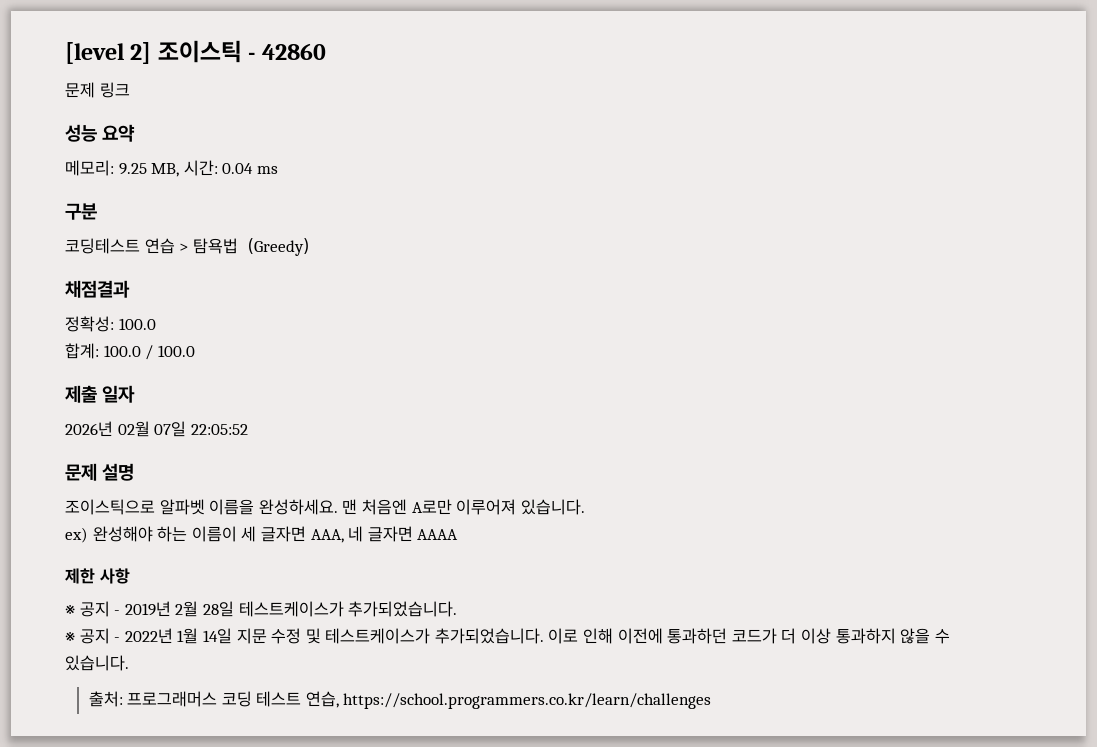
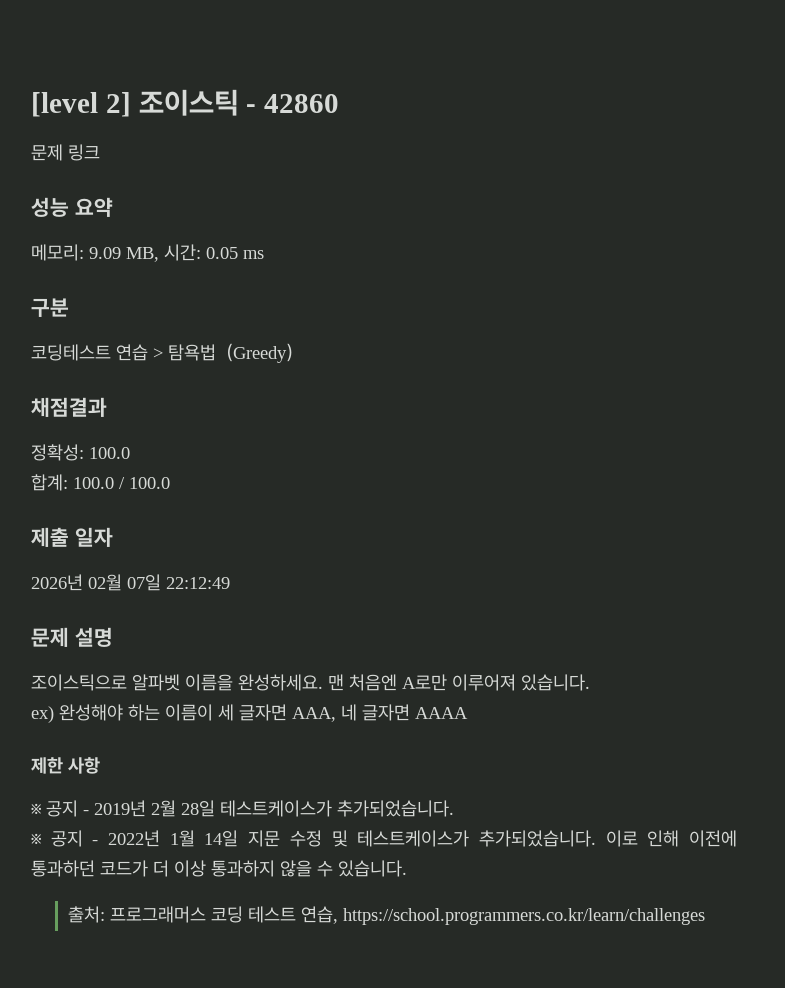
[118,163,147,175] 9.25 -> [89,247,121,259] 9.09
[222,163,254,174] 0.04 -> [206,247,238,259] 0.05
[190,424,248,435] 22:05:52 -> [166,577,230,589] 22:12:49

